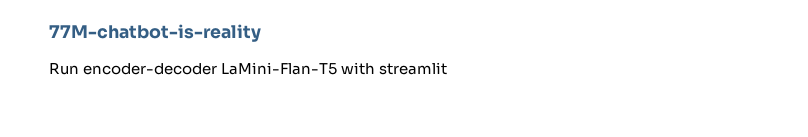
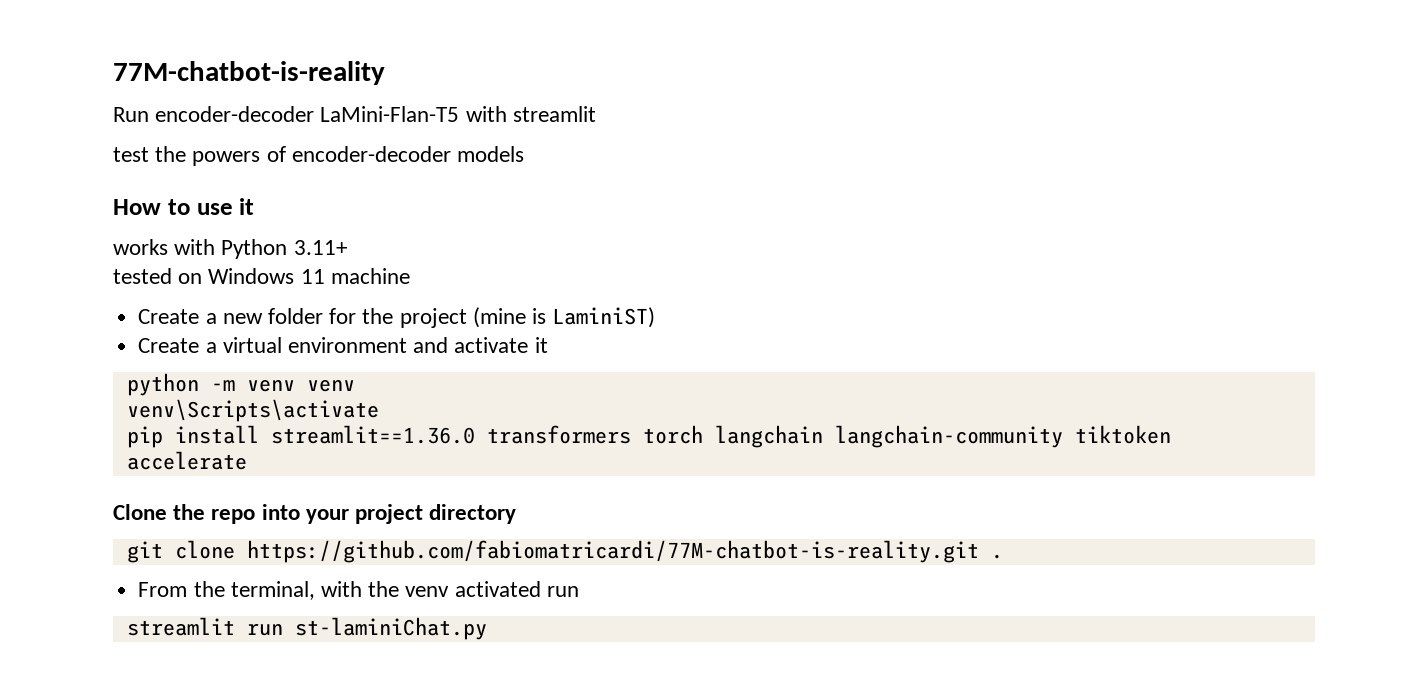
(448, 68) none -> [113,146,525,166] [113,198,255,215] [113,239,347,259] [113,268,410,284] [138,307,656,328] [138,337,548,353] [126,373,355,396] [126,399,379,422] [126,425,1171,448] [126,451,247,470] [113,504,517,524] [126,540,1003,563] [138,581,579,600] [126,617,487,640] // test the powers of encoder-decoder models // How to use it // works with Python 3.11+ // tested on Windows 11 machine // Create a new folder for the project (mine is LaminiST) // Create a virtual environment and activate it // python -m venv venv // venv\Scripts\activate // pip install streamlit==1.36.0 transformers torch langchain langchain-community tiktoken accelerate // Clone the repo into your project directory // git clone https://github.com/fabiomatricardi/77M-chatbot-is-reality.git . // From the terminal, with the venv activated run // streamlit run st-laminiChat.py

